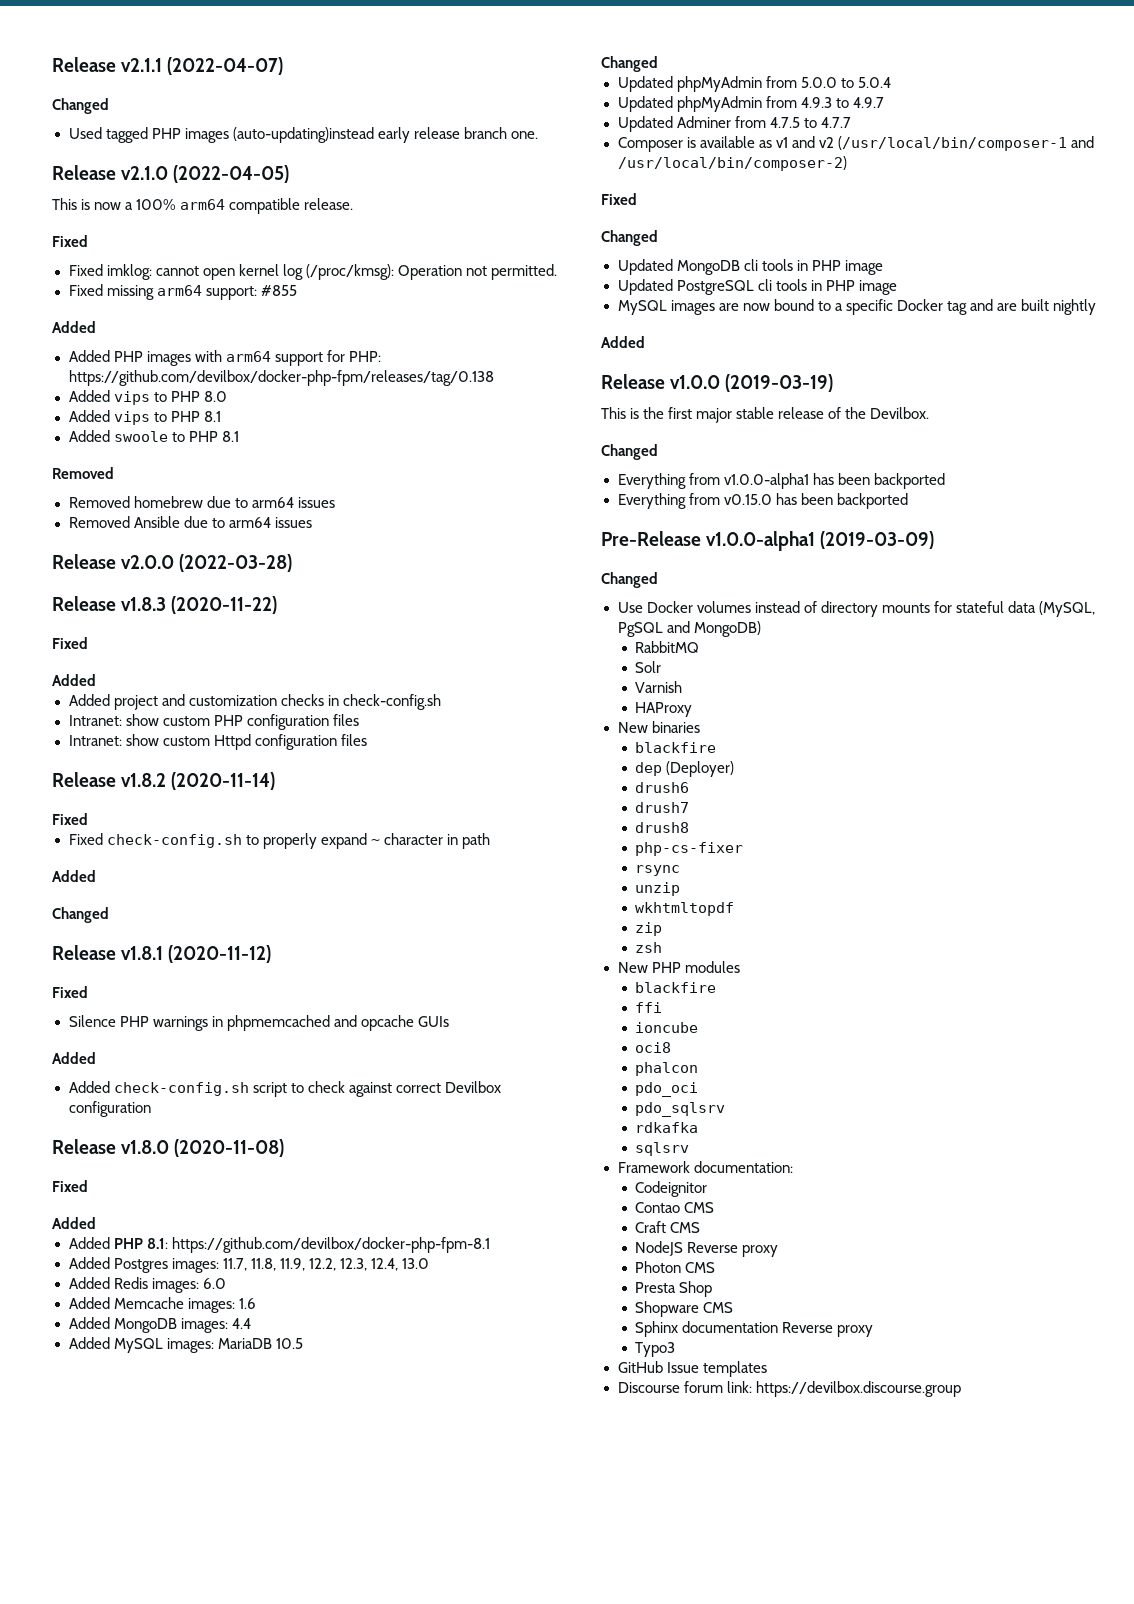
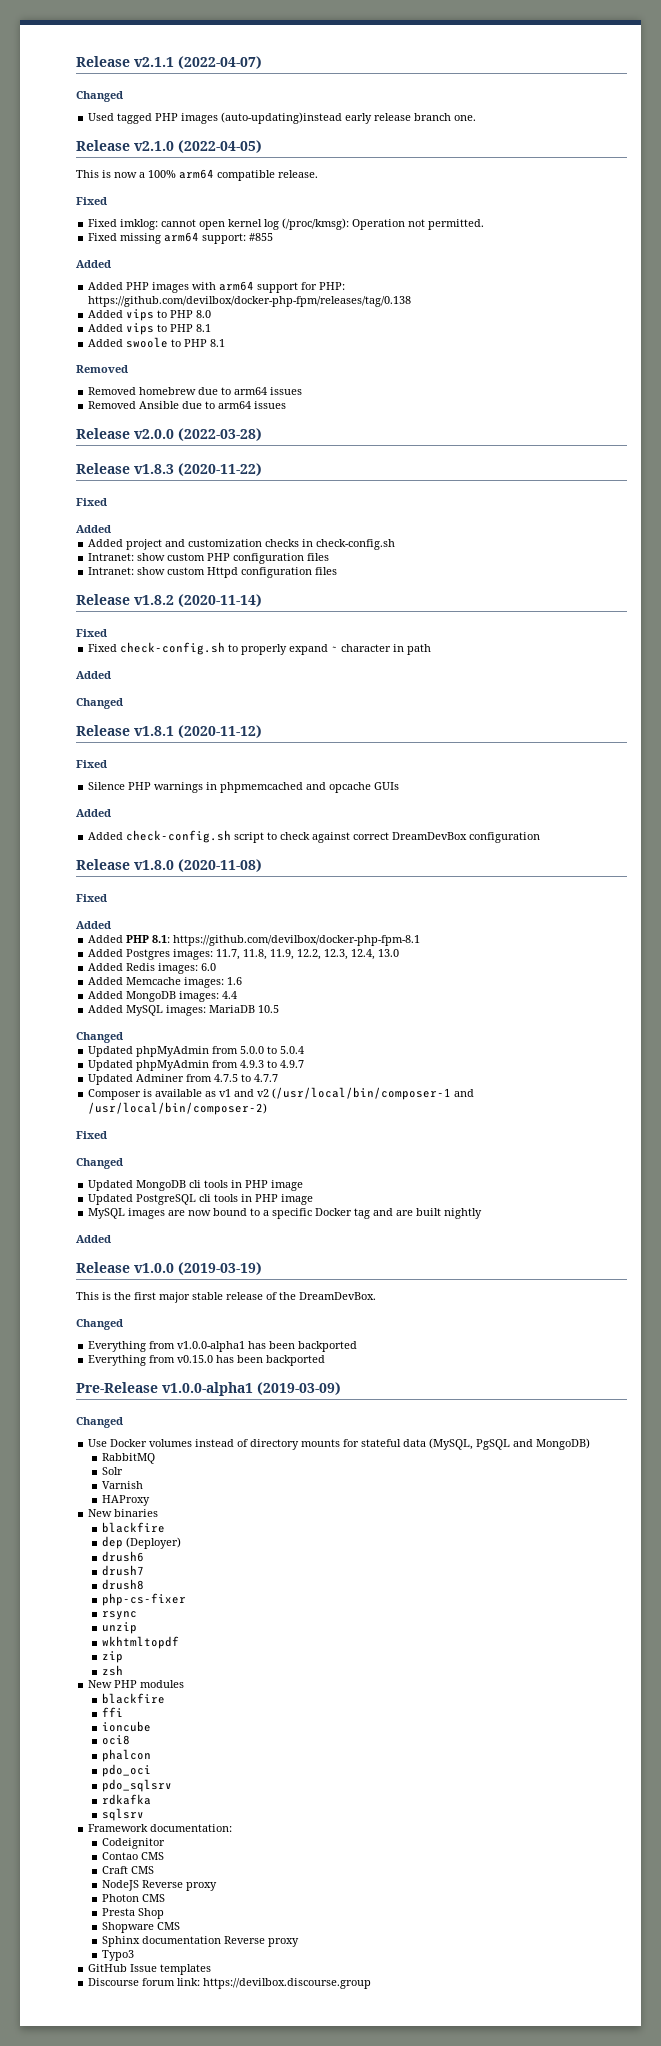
[444,1081,501,1093] Devilbox -> [392,832,468,840] DreamDevBox
[870,407,930,419] Devilbox. -> [299,1292,376,1300] DreamDevBox.

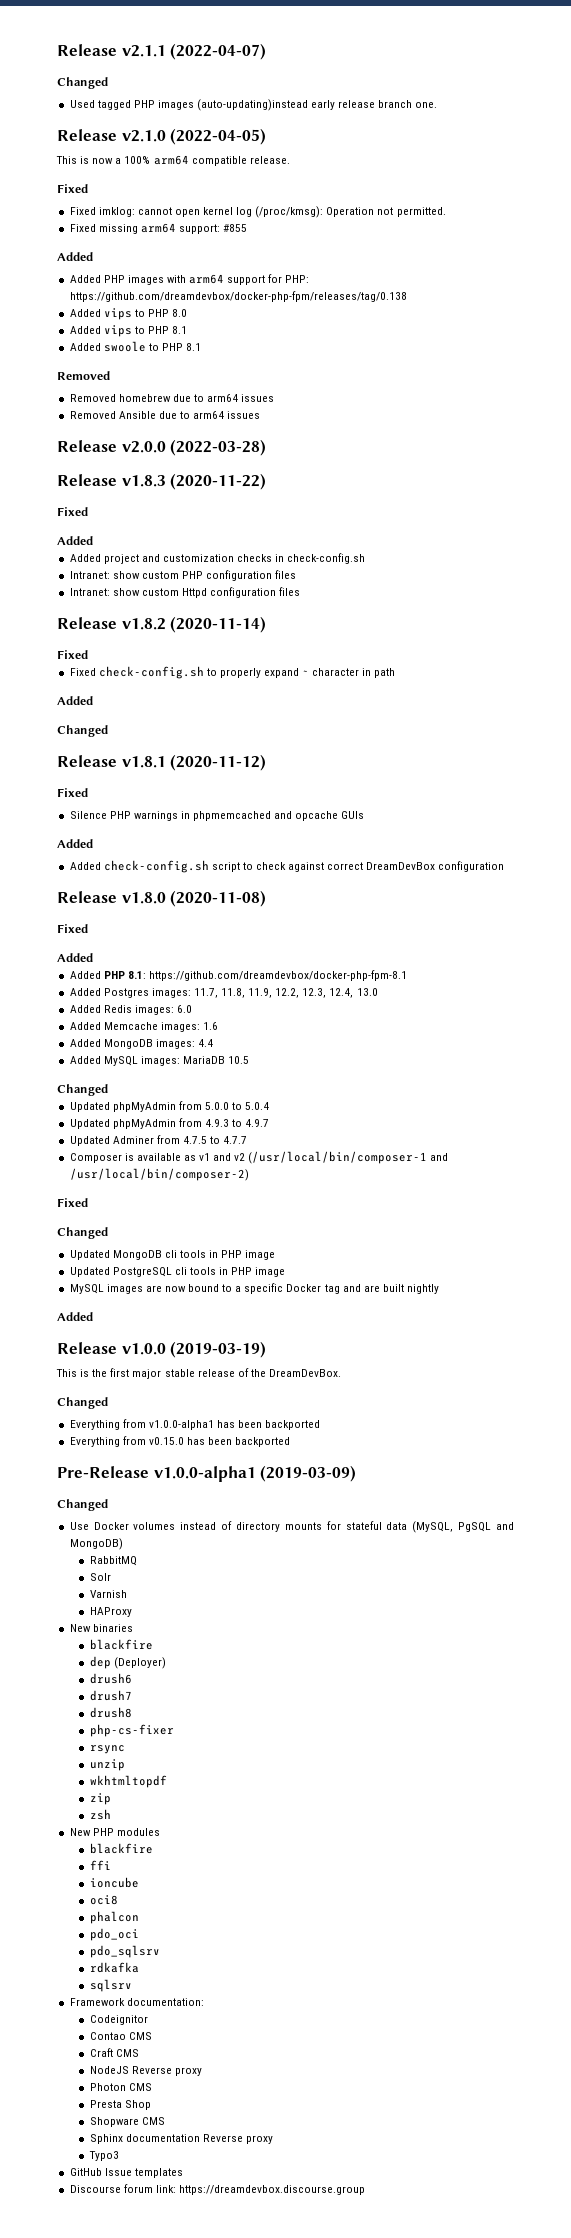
[88,296,412,307] https://github.com/devilbox/docker-php-fpm/releases/tag/0.138 -> [69,291,407,302] https://github.com/dreamdevbox/docker-php-fpm/releases/tag/0.138
[173,935,421,946] https://github.com/devilbox/docker-php-fpm-8.1 -> [148,970,407,981] https://github.com/dreamdevbox/docker-php-fpm-8.1
[203,1978,372,1989] https://devilbox.discourse.group -> [178,2185,365,2195] https://dreamdevbox.discourse.group

